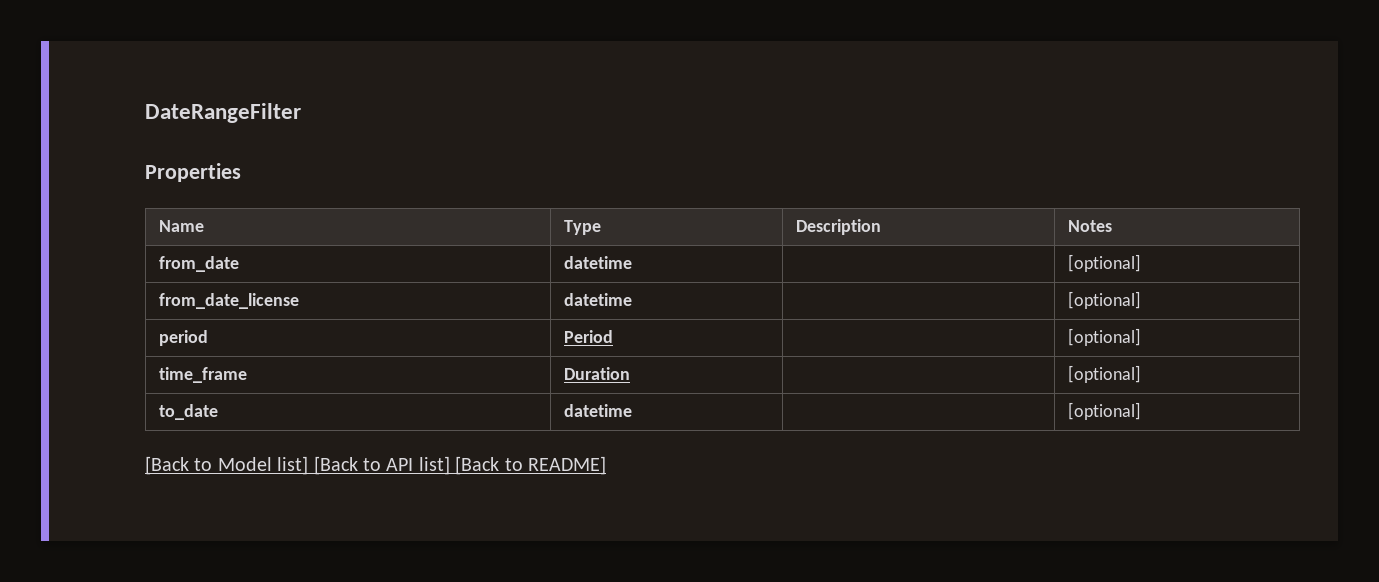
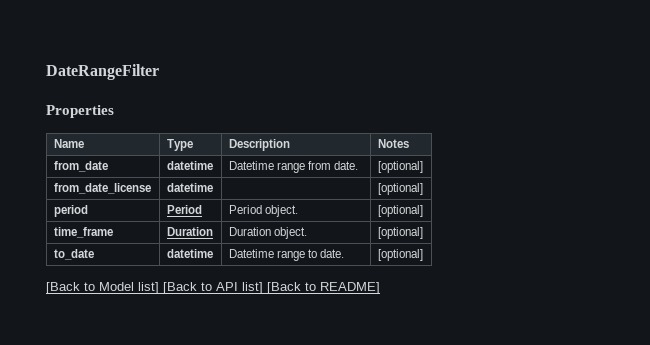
(632, 262) none -> [228,161,359,173] Datetime range from date.
(613, 336) none -> [228,205,298,217] Period object.
(630, 373) none -> [228,227,307,239] Duration object.
(632, 410) none -> [228,249,345,261] Datetime range to date.

